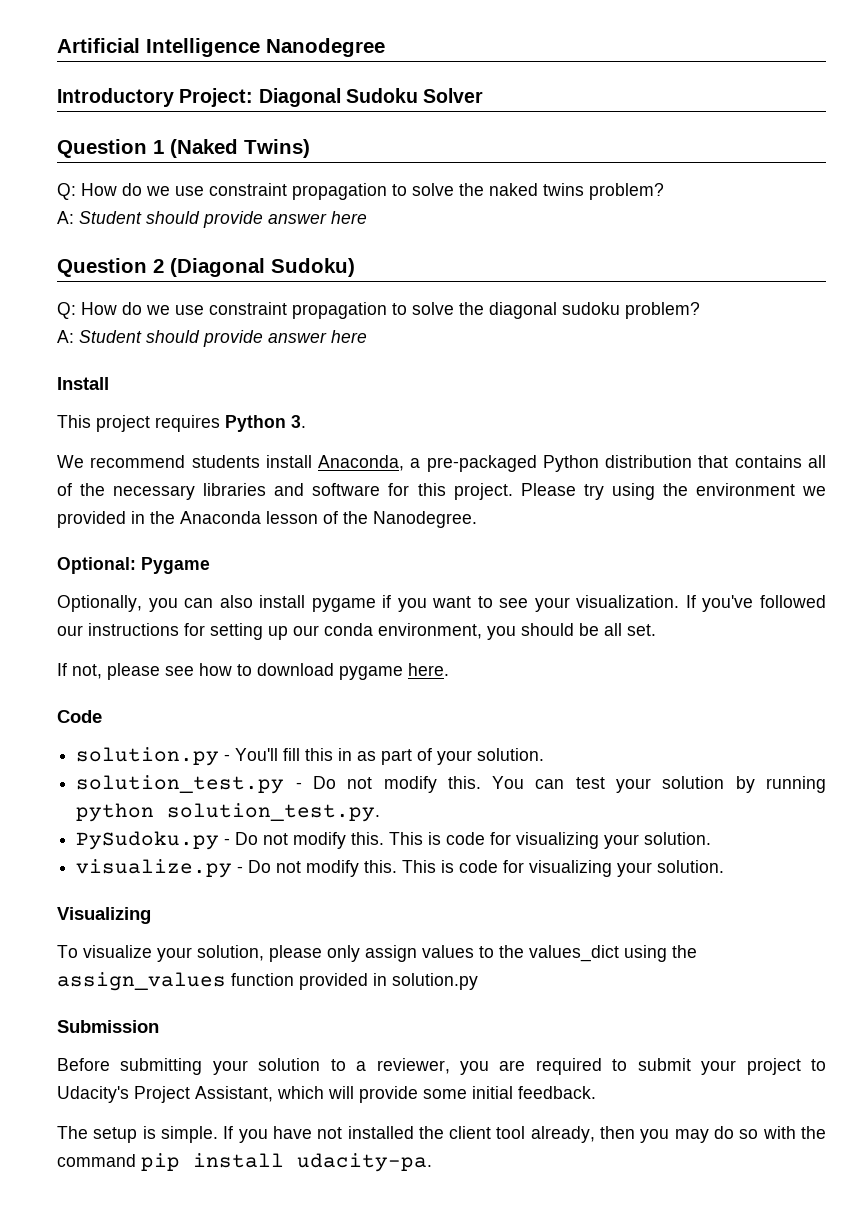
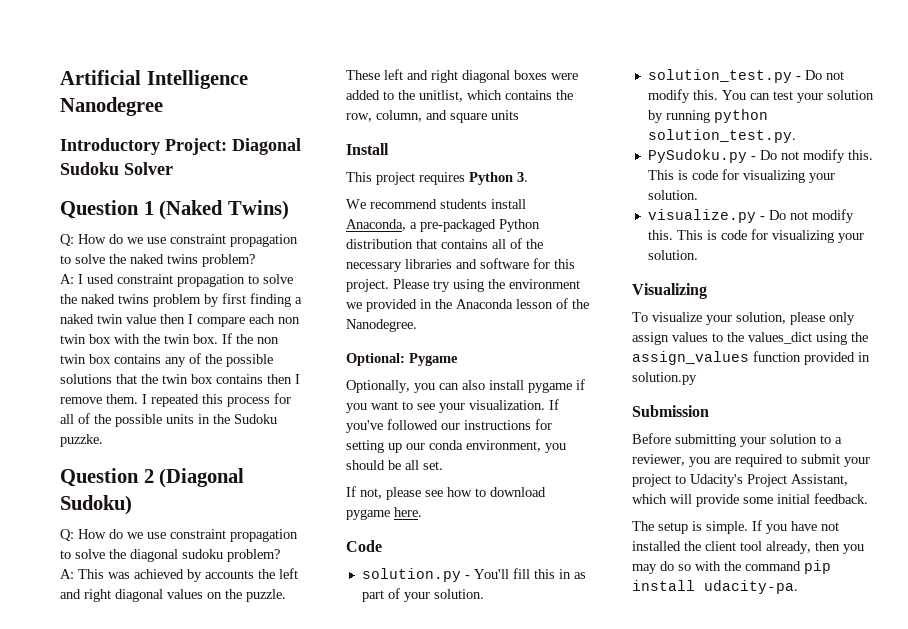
[79,211,367,228] Student should provide answer here -> [78,274,293,287] [60,293,302,307] [60,314,300,327] [60,333,279,344] [60,353,273,367] [60,374,300,384] [60,393,291,407] [60,413,277,427] [60,434,103,447] I used constraint propagation to solve the naked twins problem by first finding a naked twin value then I compare each non twin box with the twin box. If the non twin box contains any of the possible solutions that the twin box contains then I remove them. I repeated this process for all of the possible units in the Sudoku puzzke.
[79,330,367,347] Student should provide answer here -> [78,568,298,582] [60,589,286,602] [346,69,578,83] [346,90,573,102] [346,110,519,123] This was achieved by accounts the left and right diagonal values on the puzzle. These left and right diagonal boxes were added to the unitlist, which contains the row, column, and square units

